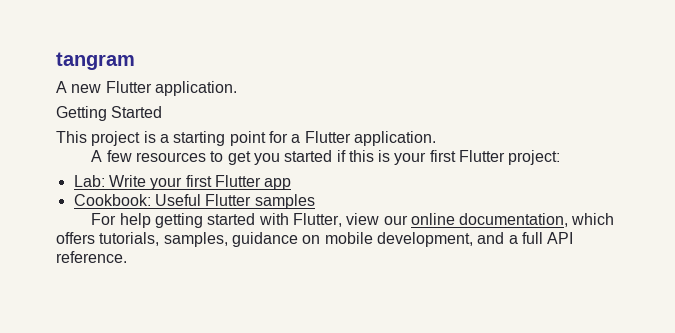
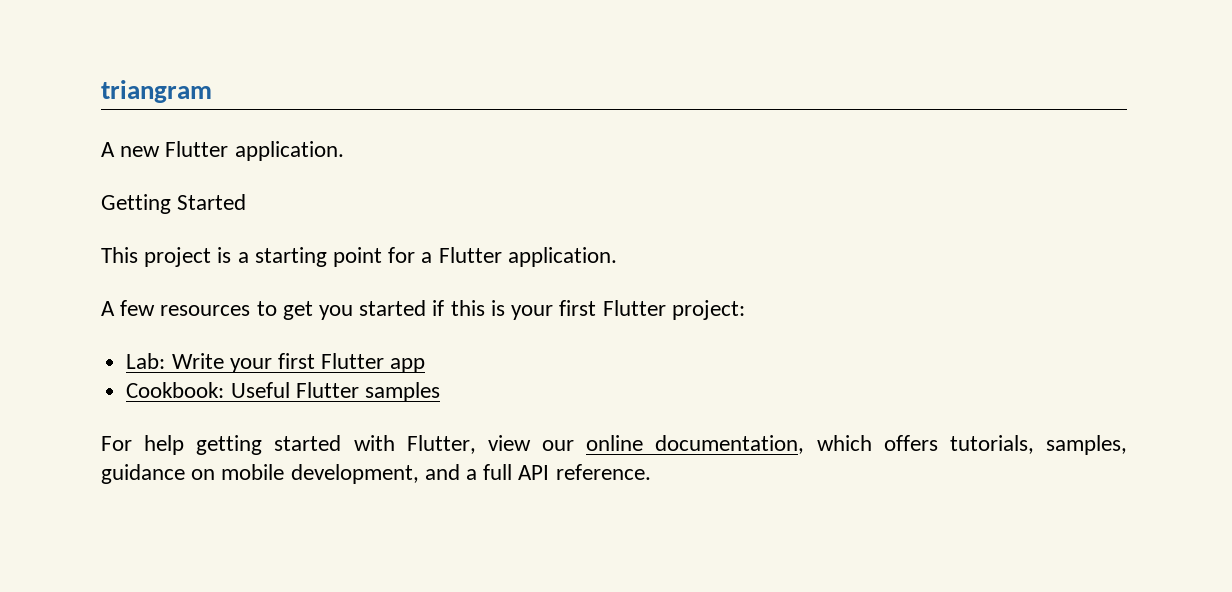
[56,52,135,70] tangram -> [101,80,212,103] triangram

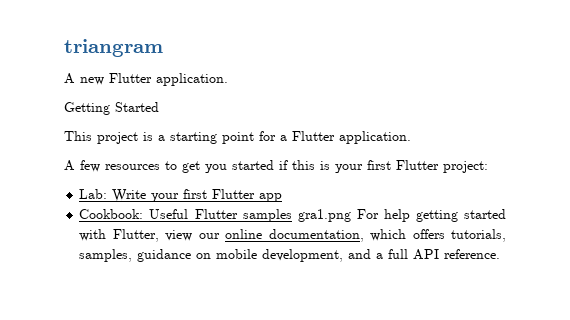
(440, 392) // -> [297,209,351,222] gra1.png

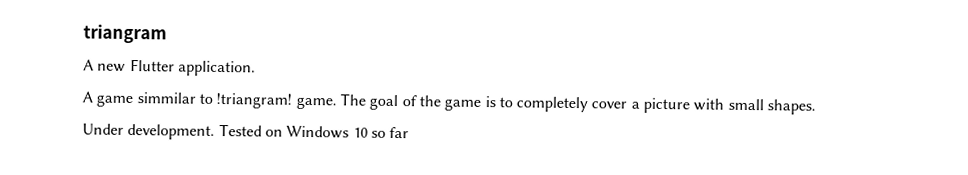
[64,102,159,115] [64,131,411,144] [64,160,488,173] [79,189,283,202] [79,209,506,222] [79,229,506,242] [79,249,501,262] Getting Started // This project is a starting point for a Flutter application. // A few resources to get you started if this is your first Flutter project: // Lab: Write your first Flutter app // Cookbook: Useful Flutter samples gra1.png For help getting started with Flutter, view our online documentation, which offers tutorials, samples, guidance on mobile development, and a full API reference. -> [82,91,817,115] [82,123,410,140] A game simmilar to !triangram! game. The goal of the game is to completely cover a picture with small shapes. // Under development. Tested on Windows 10 so far

